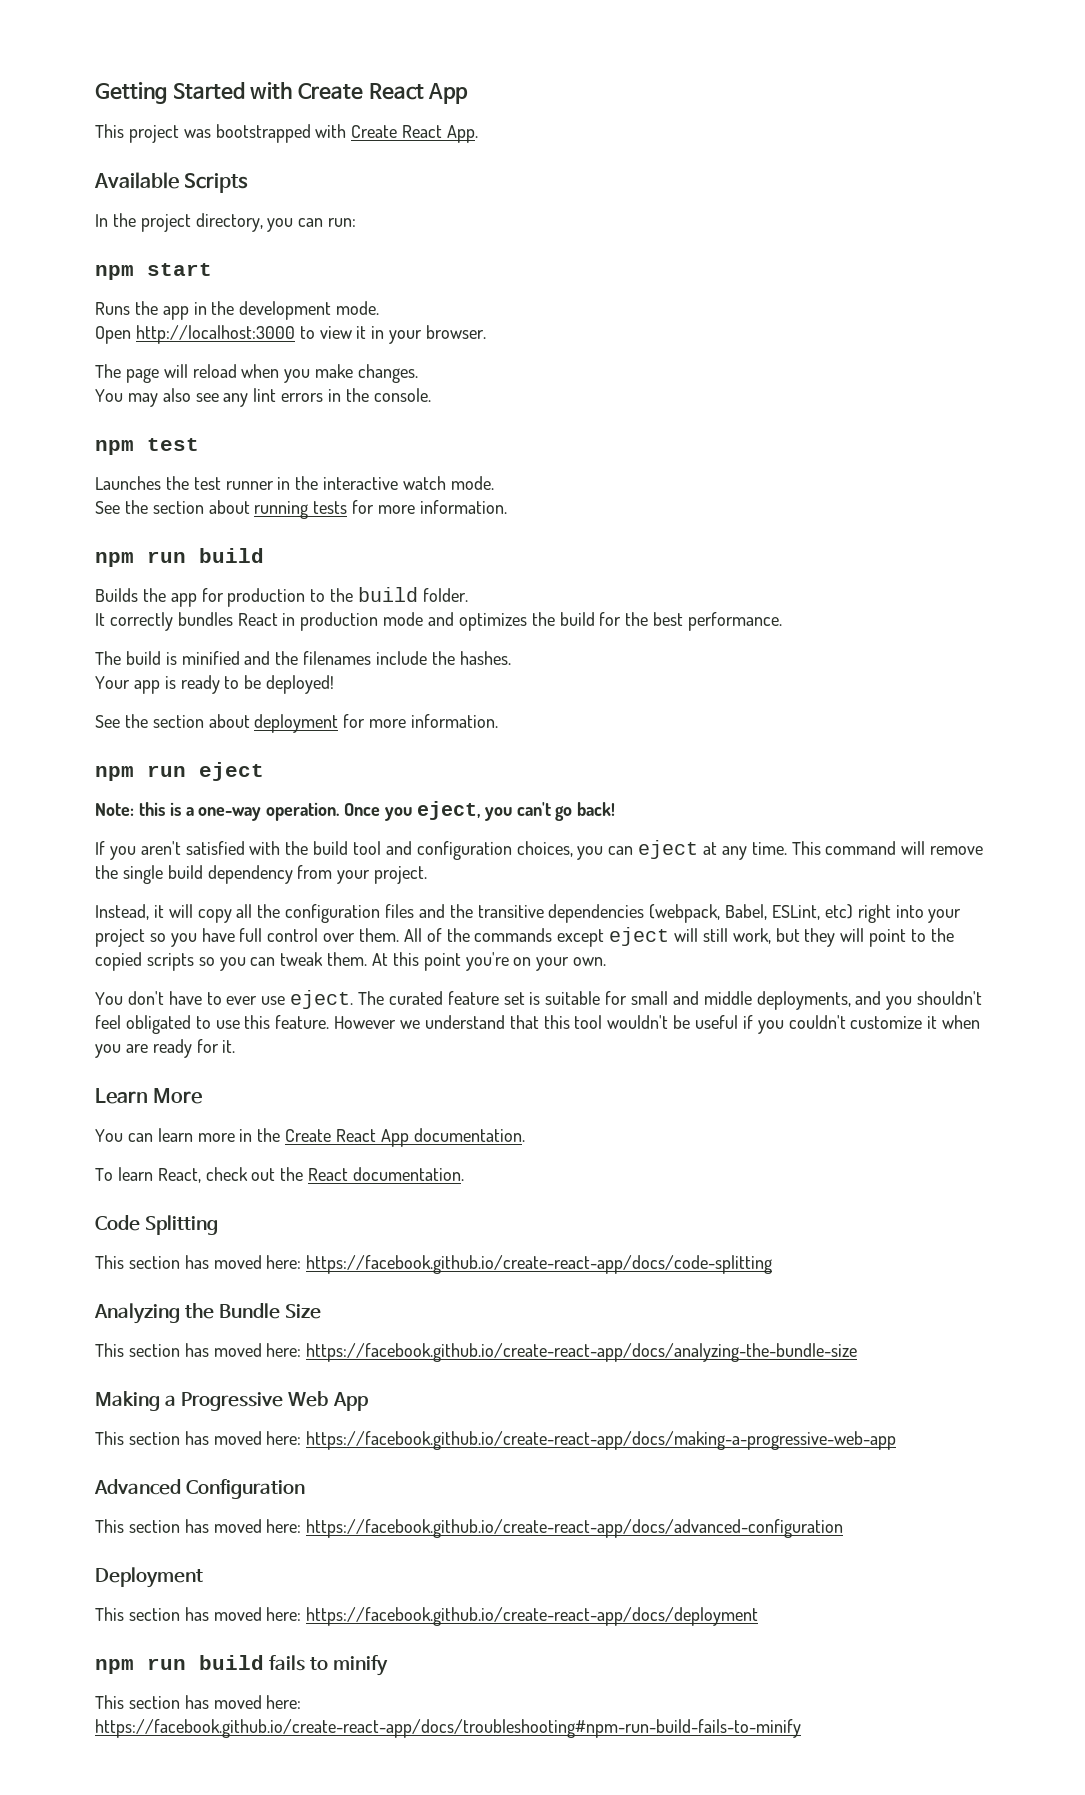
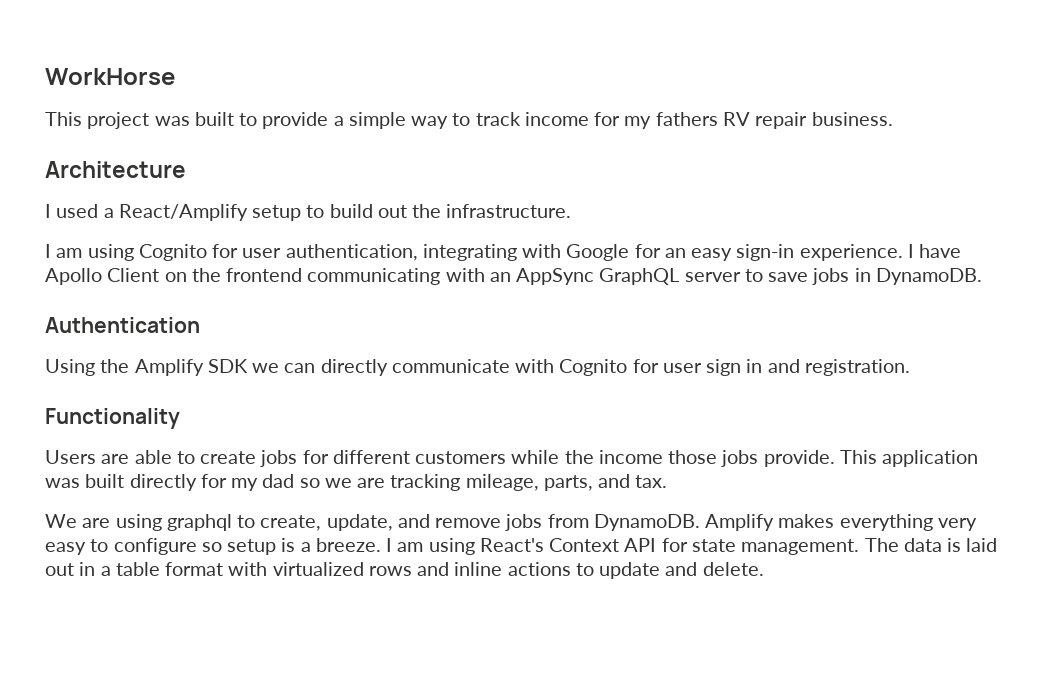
[95,82,469,104] [95,124,479,143] [94,172,249,193] [95,213,357,232] [95,263,212,280] [95,301,380,320] [95,325,486,344] [95,364,419,383] [95,388,431,407] [95,438,199,455] [95,476,494,490] [95,500,507,519] [95,548,264,567] [95,587,468,607] [95,612,783,631] [95,651,511,665] [95,675,335,694] [95,714,499,733] [95,762,264,781] [95,801,616,821] [95,840,984,860] [95,865,428,884] [95,904,962,923] [95,927,954,947] [95,952,607,971] [95,990,983,1010] [95,1015,981,1034] [95,1039,236,1058] [95,1088,203,1104] [95,1128,525,1147] [95,1167,465,1183] [95,1215,219,1235] [95,1255,773,1274] [94,1303,322,1324] [95,1343,858,1362] [95,1391,368,1411] [95,1431,897,1450] [94,1479,306,1499] [95,1519,844,1538] [95,1567,203,1588] [95,1607,759,1626] [95,1655,389,1676] [95,1695,302,1709] [95,1719,801,1738] Getting Started with Create React App // This project was bootstrapped with Create React App. // Available Scripts // In the project directory, you can run: // npm start // Runs the app in the development mode. // Open http://localhost:3000 to view it in your browser. // The page will reload when you make changes. // You may also see any lint errors in the console. // npm test // Launches the test runner in the interactive watch mode. // See the section about running tests for more information. // npm run build // Builds the app for production to the build folder. // It correctly bundles React in production mode and optimizes the build for the best performance. // The build is minified and the filenames include the hashes. // Your app is ready to be deployed! // See the section about deployment for more information. // npm run eject // Note: this is a one-way operation. Once you eject, you can't go back! // If you aren't satisfied with the build tool and configuration choices, you can eject at any time. This command will remove the single build dependency from your project. // Instead, it will copy all the configuration files and the transitive dependencies (webpack, Babel, ESLint, etc) right into your project so you have full control over them. All of the commands except eject will still work, but they will point to the copied scripts so you can tweak them. At this point you're on your own. // You don't have to ever use eject. The curated feature set is suitable for small and middle deployments, and you shouldn't feel obligated to use this feature. However we understand that this tool wouldn't be useful if you couldn't customize it when you are ready for it. // Learn More // You can learn more in the Create React App documentation. // To learn React, check out the React documentation. // Code Splitting // This section has moved here: https://facebook.github.io/create-react-app/docs/code-splitting // Analyzing the Bundle Size // This section has moved here: https://facebook.github.io/create-react-app/docs/analyzing-the-bundle-size // Making a Progressive Web App // This section has moved here: https://facebook.github.io/create-react-app/docs/making-a-progressive-web-app // Advanced Configuration // This section has moved here: https://facebook.github.io/create-react-app/docs/advanced-configuration // Deployment // This section has moved here: https://facebook.github.io/create-react-app/docs/deployment // npm run build fails to minify // This section has moved here: https://facebook.github.io/create-react-app/docs/troubleshooting#npm-run-build-fails-to-minify -> [45,68,175,85] [45,112,893,129] [45,161,186,178] [45,204,572,221] [45,244,962,261] [45,268,982,285] [45,317,200,333] [45,359,910,376] [45,408,180,429] [45,450,979,467] [45,474,668,491] [45,514,977,531] [45,538,998,555] [45,562,764,579] WorkHorse // This project was built to provide a simple way to track income for my fathers RV repair business. // Architecture // I used a React/Amplify setup to build out the infrastructure. // I am using Cognito for user authentication, integrating with Google for an easy sign-in experience. I have Apollo Client on the frontend communicating with an AppSync GraphQL server to save jobs in DynamoDB. // Authentication // Using the Amplify SDK we can directly communicate with Cognito for user sign in and registration. // Functionality // Users are able to create jobs for different customers while the income those jobs provide. This application was built directly for my dad so we are tracking mileage, parts, and tax. // We are using graphql to create, update, and remove jobs from DynamoDB. Amplify makes everything very easy to configure so setup is a breeze. I am using React's Context API for state management. The data is laid out in a table format with virtualized rows and inline actions to update and delete.

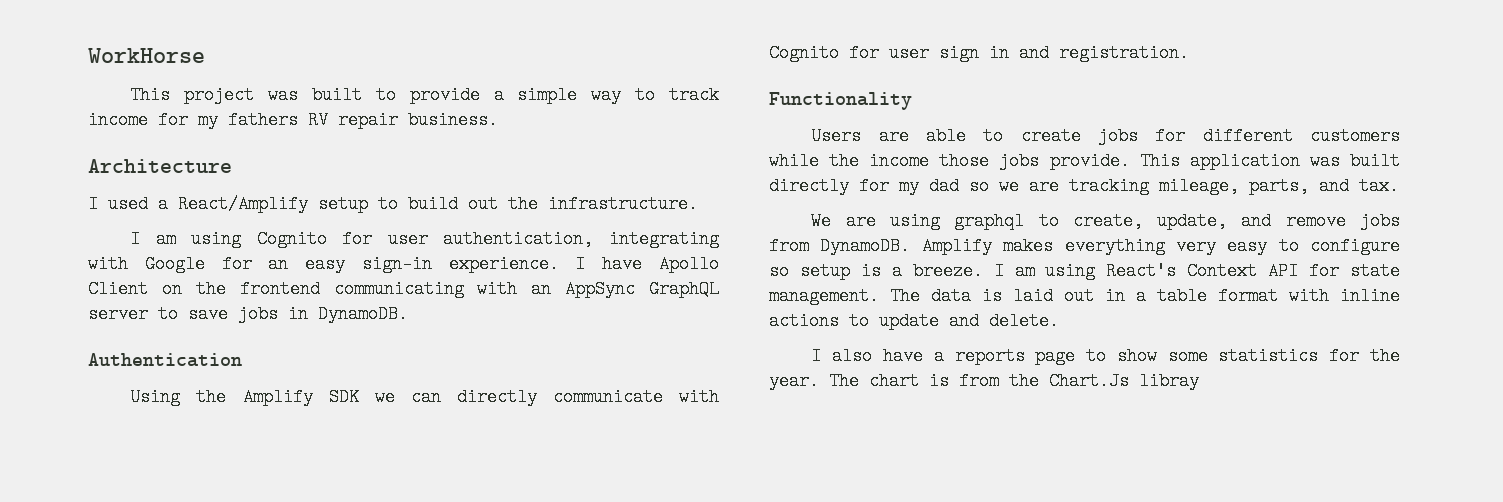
[272,562,450,576] virtualized rows and -> (1329, 296) none
(764, 569) none -> [811,347,1400,365] [769,372,1199,390] // I also have a reports page to show some statistics for the year. The chart is from the Chart.Js libray

